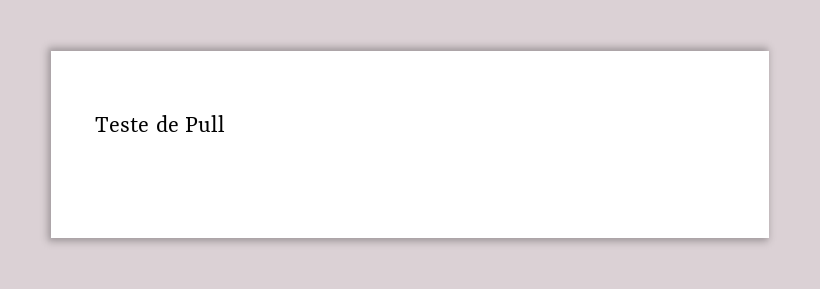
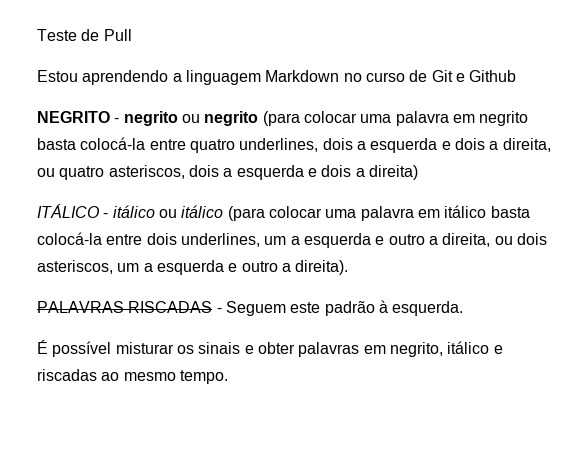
(226, 123) none -> [37,70,517,85] [37,111,529,126] [37,137,551,153] [37,165,418,180] [37,204,530,221] [37,232,547,248] [37,260,349,275] [37,300,464,316] [37,340,503,357] [37,369,228,384] // Estou aprendendo a linguagem Markdown no curso de Git e Github // NEGRITO - negrito ou negrito (para colocar uma palavra em negrito basta colocá-la entre quatro underlines, dois a esquerda e dois a direita, ou quatro asteriscos, dois a esquerda e dois a direita) // ITÁLICO - itálico ou itálico (para colocar uma palavra em itálico basta colocá-la entre dois underlines, um a esquerda e outro a direita, ou dois asteriscos, um a esquerda e outro a direita). // PALAVRAS RISCADAS - Seguem este padrão à esquerda. // É possível misturar os sinais e obter palavras em negrito, itálico e riscadas ao mesmo tempo.

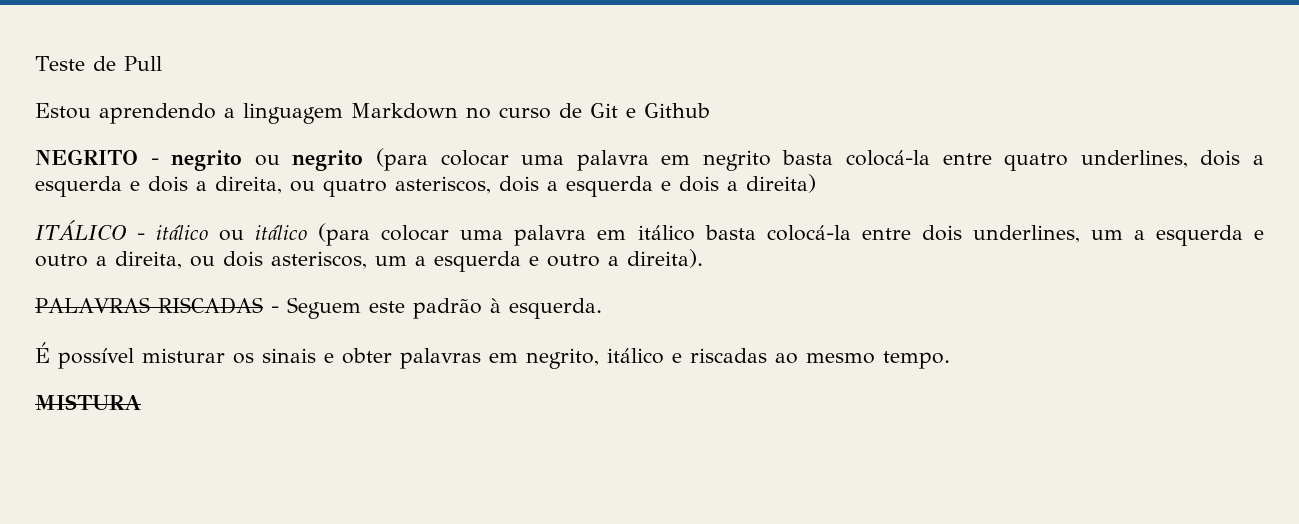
(228, 377) none -> [35,394,141,410] // MISTURA

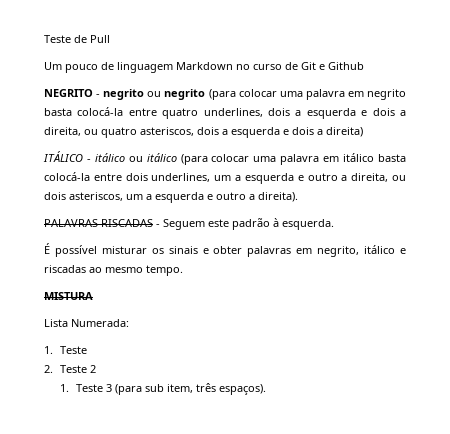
[35,103,235,124] Estou aprendendo a -> [44,62,114,73] Um pouco de
(141, 402) none -> [44,319,129,327] [44,346,88,354] [44,365,97,373] [60,383,267,395] // Lista Numerada: // 1. Teste // 2. Teste 2 // 1. Teste 3 (para sub item, três espaços).

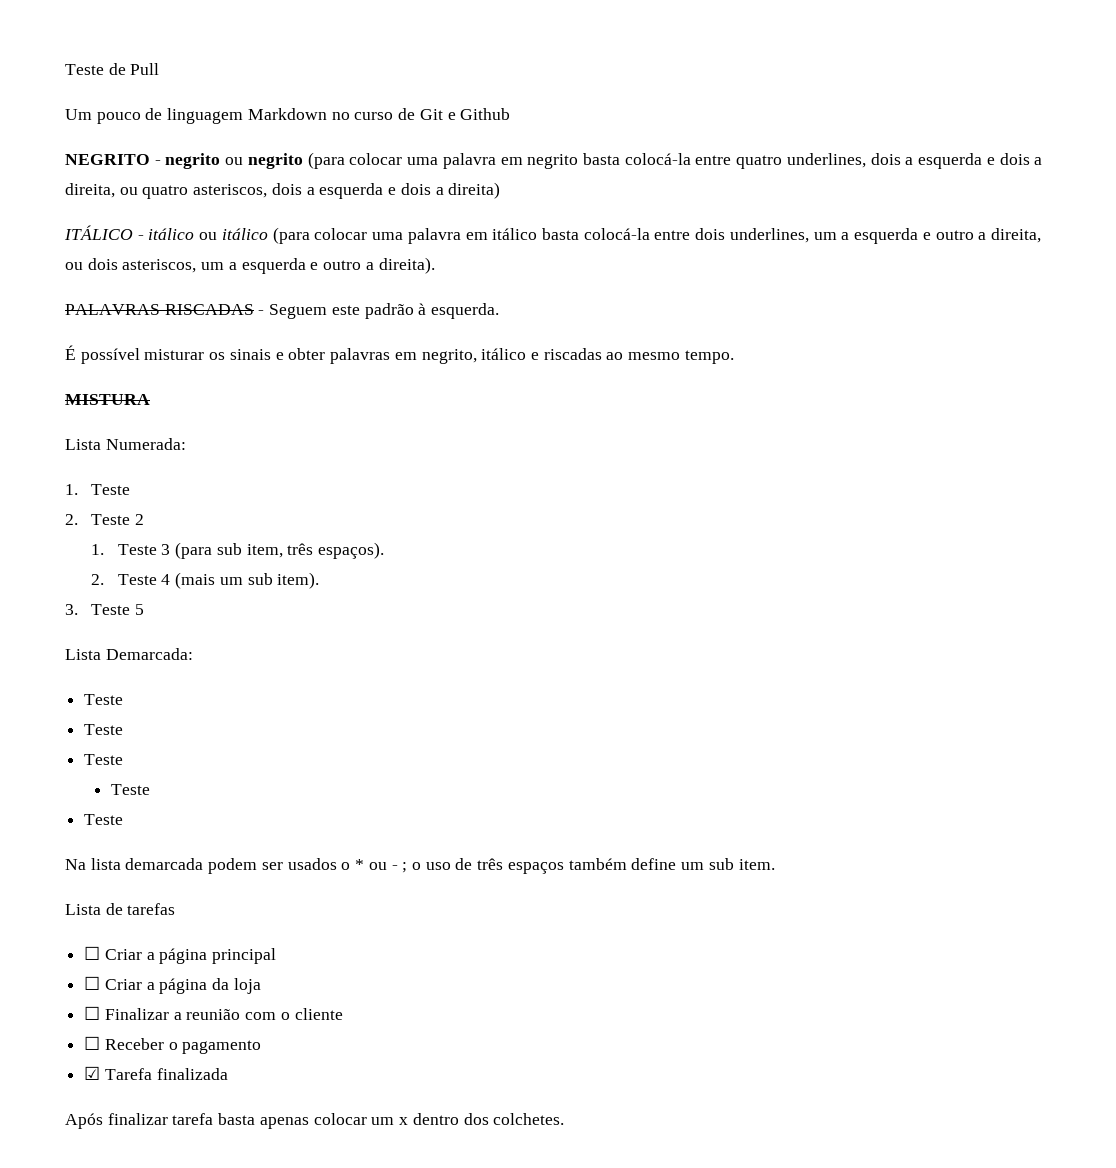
(267, 389) none -> [91,572,320,589] [65,604,145,615] [65,648,193,660] [84,694,124,705] [84,724,124,735] [84,754,124,765] [110,784,150,795] [84,814,124,825] [65,858,775,874] [65,903,176,915] [84,946,277,964] [84,976,261,994] [84,1006,343,1020] [84,1036,262,1054] [84,1066,228,1080] [65,1113,565,1129] // 2. Teste 4 (mais um sub item). // 3. Teste 5 // Lista Demarcada: // Teste // Teste // Teste // Teste // Teste // Na lista demarcada podem ser usados o * ou - ; o uso de três espaços também define um sub item. // Lista de tarefas // ☐ Criar a página principal // ☐ Criar a página da loja // ☐ Finalizar a reunião com o cliente // ☐ Receber o pagamento // ☑ Tarefa finalizada // Após finalizar tarefa basta apenas colocar um x dentro dos colchetes.

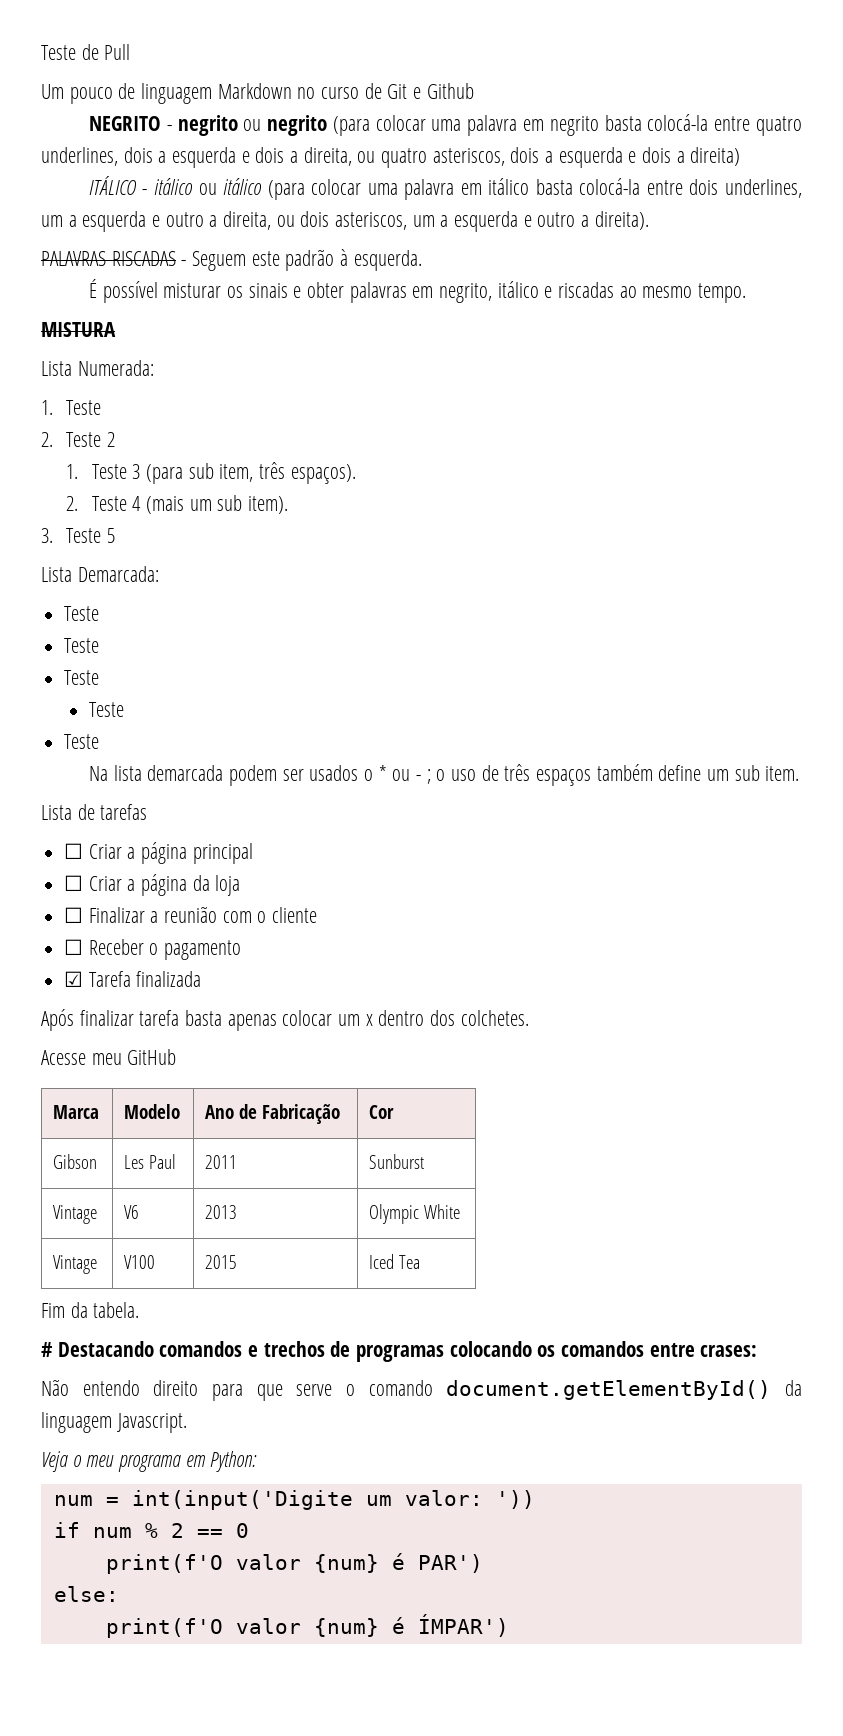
(565, 1119) none -> [41,1049,177,1065] [53,1105,100,1119] [124,1104,181,1119] [205,1104,341,1124] [369,1105,395,1119] [53,1154,98,1169] [124,1154,177,1169] [205,1155,238,1169] [369,1154,425,1169] [53,1205,98,1224] [124,1205,140,1219] [205,1205,238,1219] [369,1204,461,1224] [53,1255,98,1274] [124,1255,156,1269] [205,1255,238,1269] [369,1254,421,1269] [41,1302,140,1318] [41,1341,758,1362] [41,1379,802,1401] [41,1412,187,1433] [41,1451,258,1472] [53,1490,535,1510] [53,1522,249,1538] [105,1553,483,1574] [53,1586,119,1602] [105,1614,509,1638] // Acesse meu GitHub // Marca | Modelo | Ano de Fabricação | Cor // Gibson | Les Paul | 2011 | Sunburst // Vintage | V6 | 2013 | Olympic White // Vintage | V100 | 2015 | Iced Tea // Fim da tabela. // # Destacando comandos e trechos de programas colocando os comandos entre crases: // Não entendo direito para que serve o comando document.getElementById() da linguagem Javascript. // Veja o meu programa em Python: // num = int(input('Digite um valor: ')) // if num % 2 == 0 // print(f'O valor {num} é PAR') // else: // print(f'O valor {num} é ÍMPAR')

